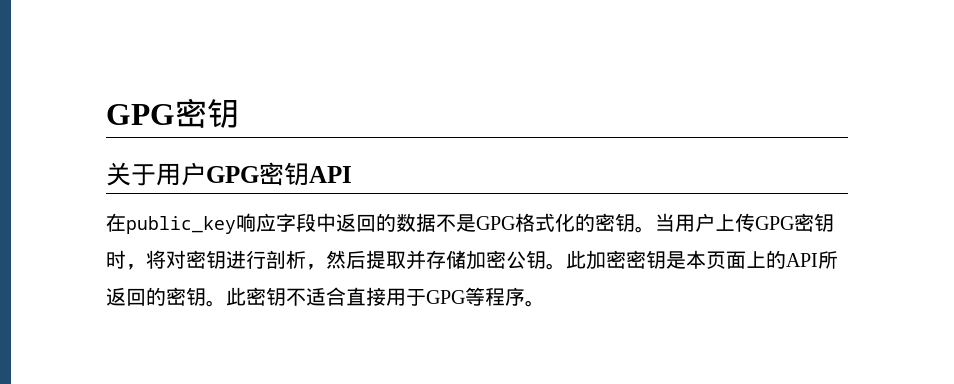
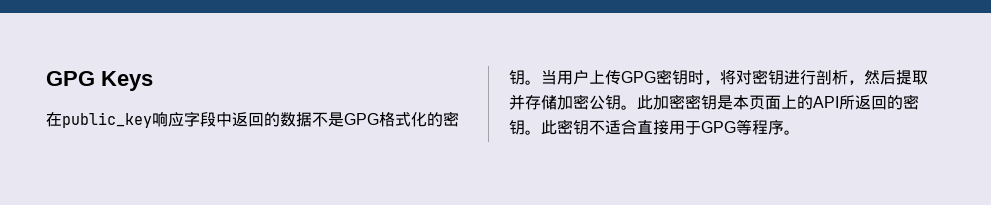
[106,98,239,128] [106,162,352,186] GPG密钥 // 关于用户GPG密钥API -> [46,71,153,91] GPG Keys

